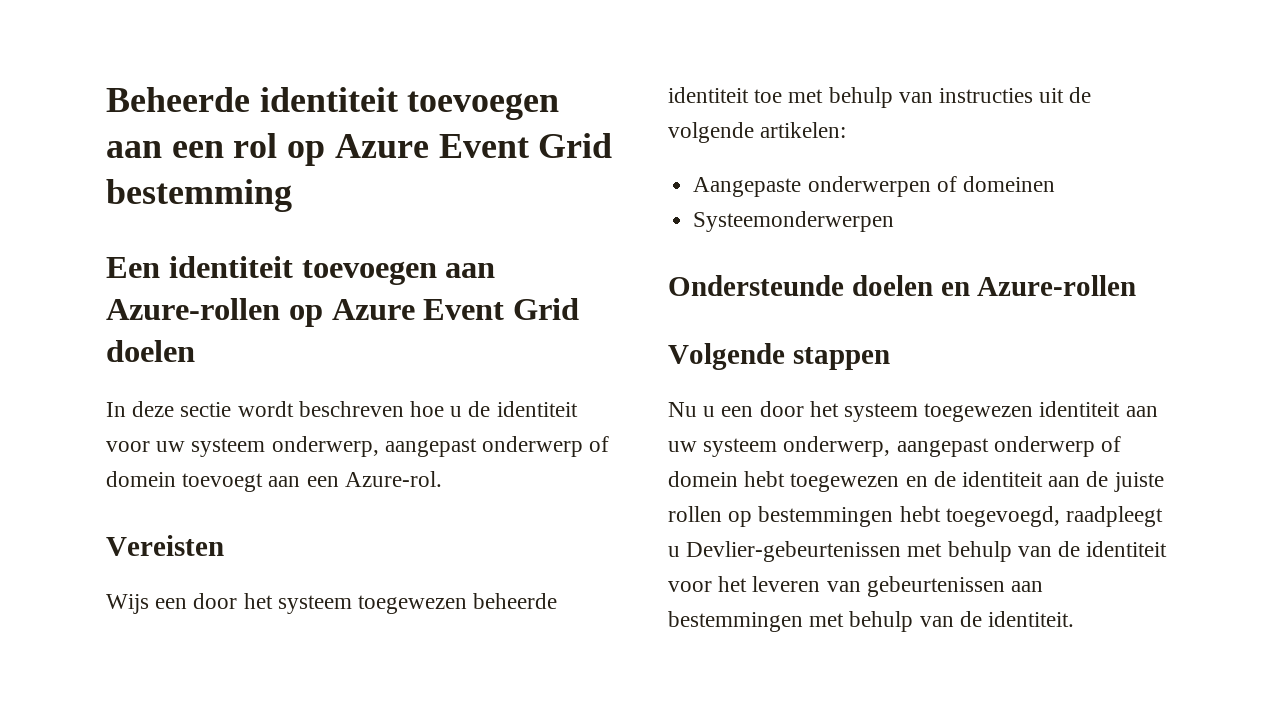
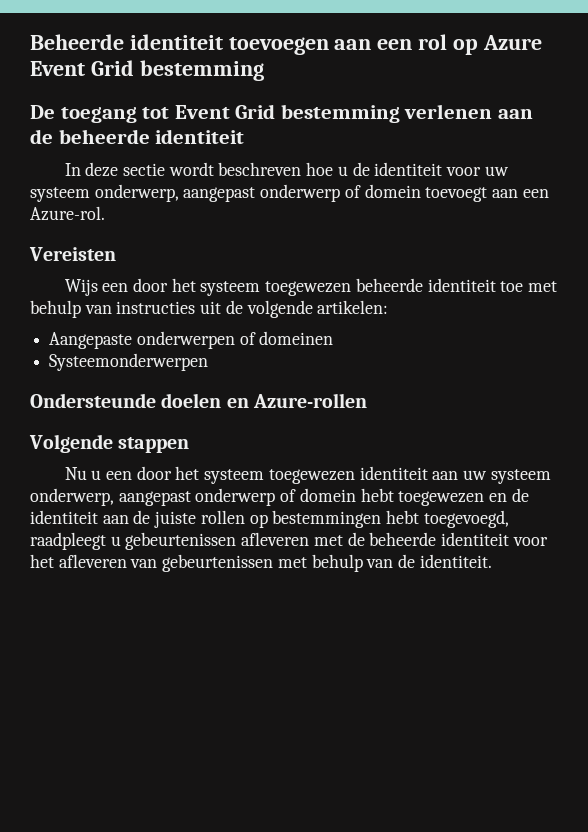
[106,256,496,285] [106,298,580,327] [106,340,195,362] Een identiteit toevoegen aan Azure-rollen op Azure Event Grid doelen -> [30,104,533,123] [30,129,245,144] De toegang tot Event Grid bestemming verlenen aan de beheerde identiteit
[686,541,1081,562] Devlier-gebeurtenissen met behulp van de -> [125,532,437,550] gebeurtenissen afleveren met de beheerde
[752,576,821,592] leveren -> [58,554,127,568] afleveren
[1011,581,1044,592] [668,611,803,632] aan bestemmingen -> (274, 563) none

